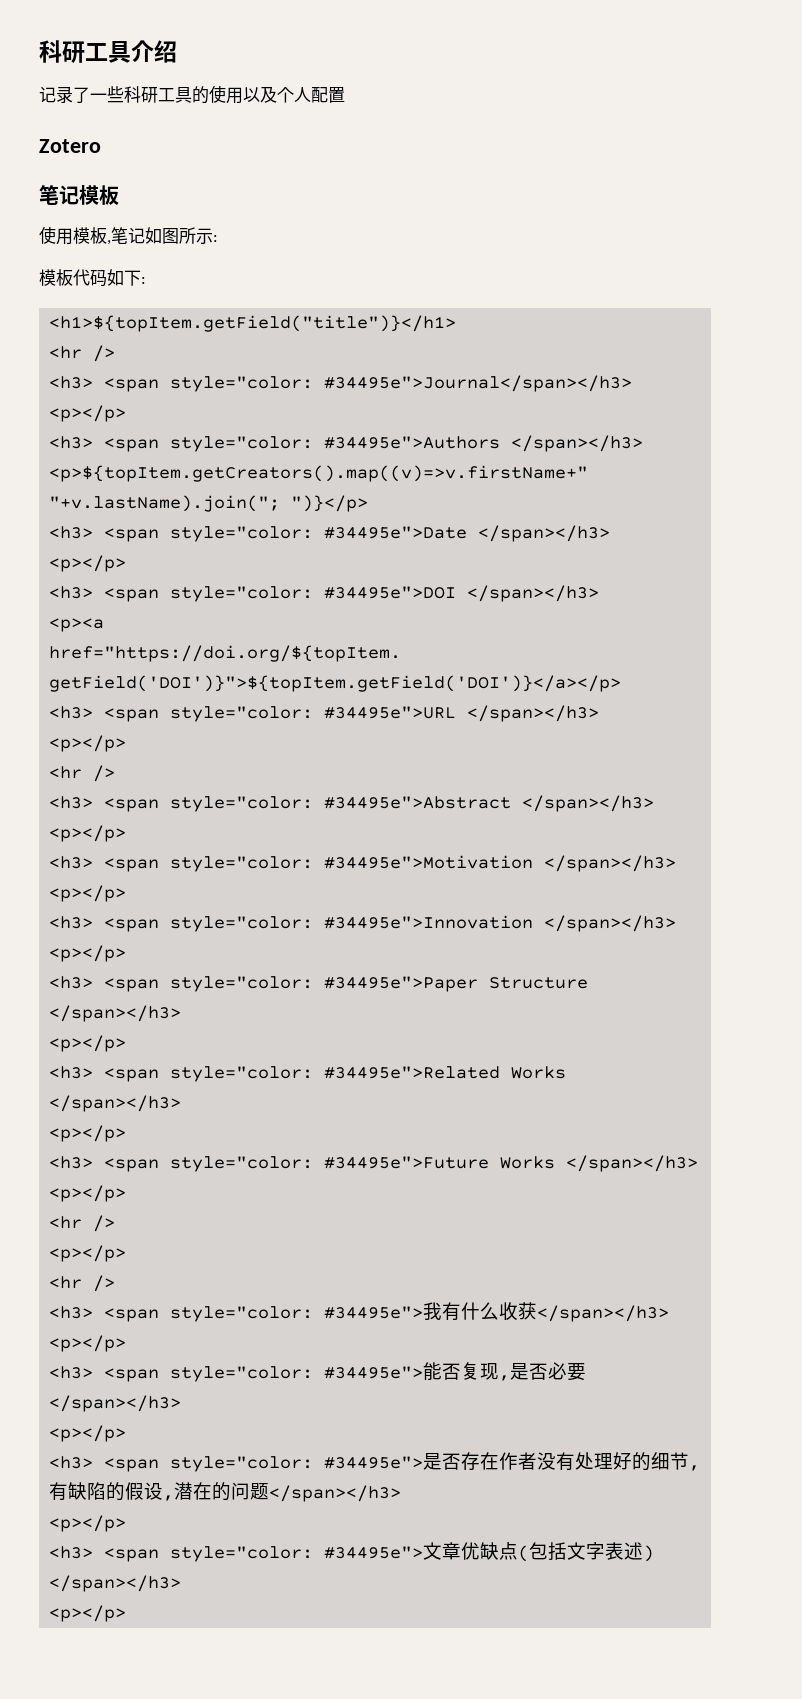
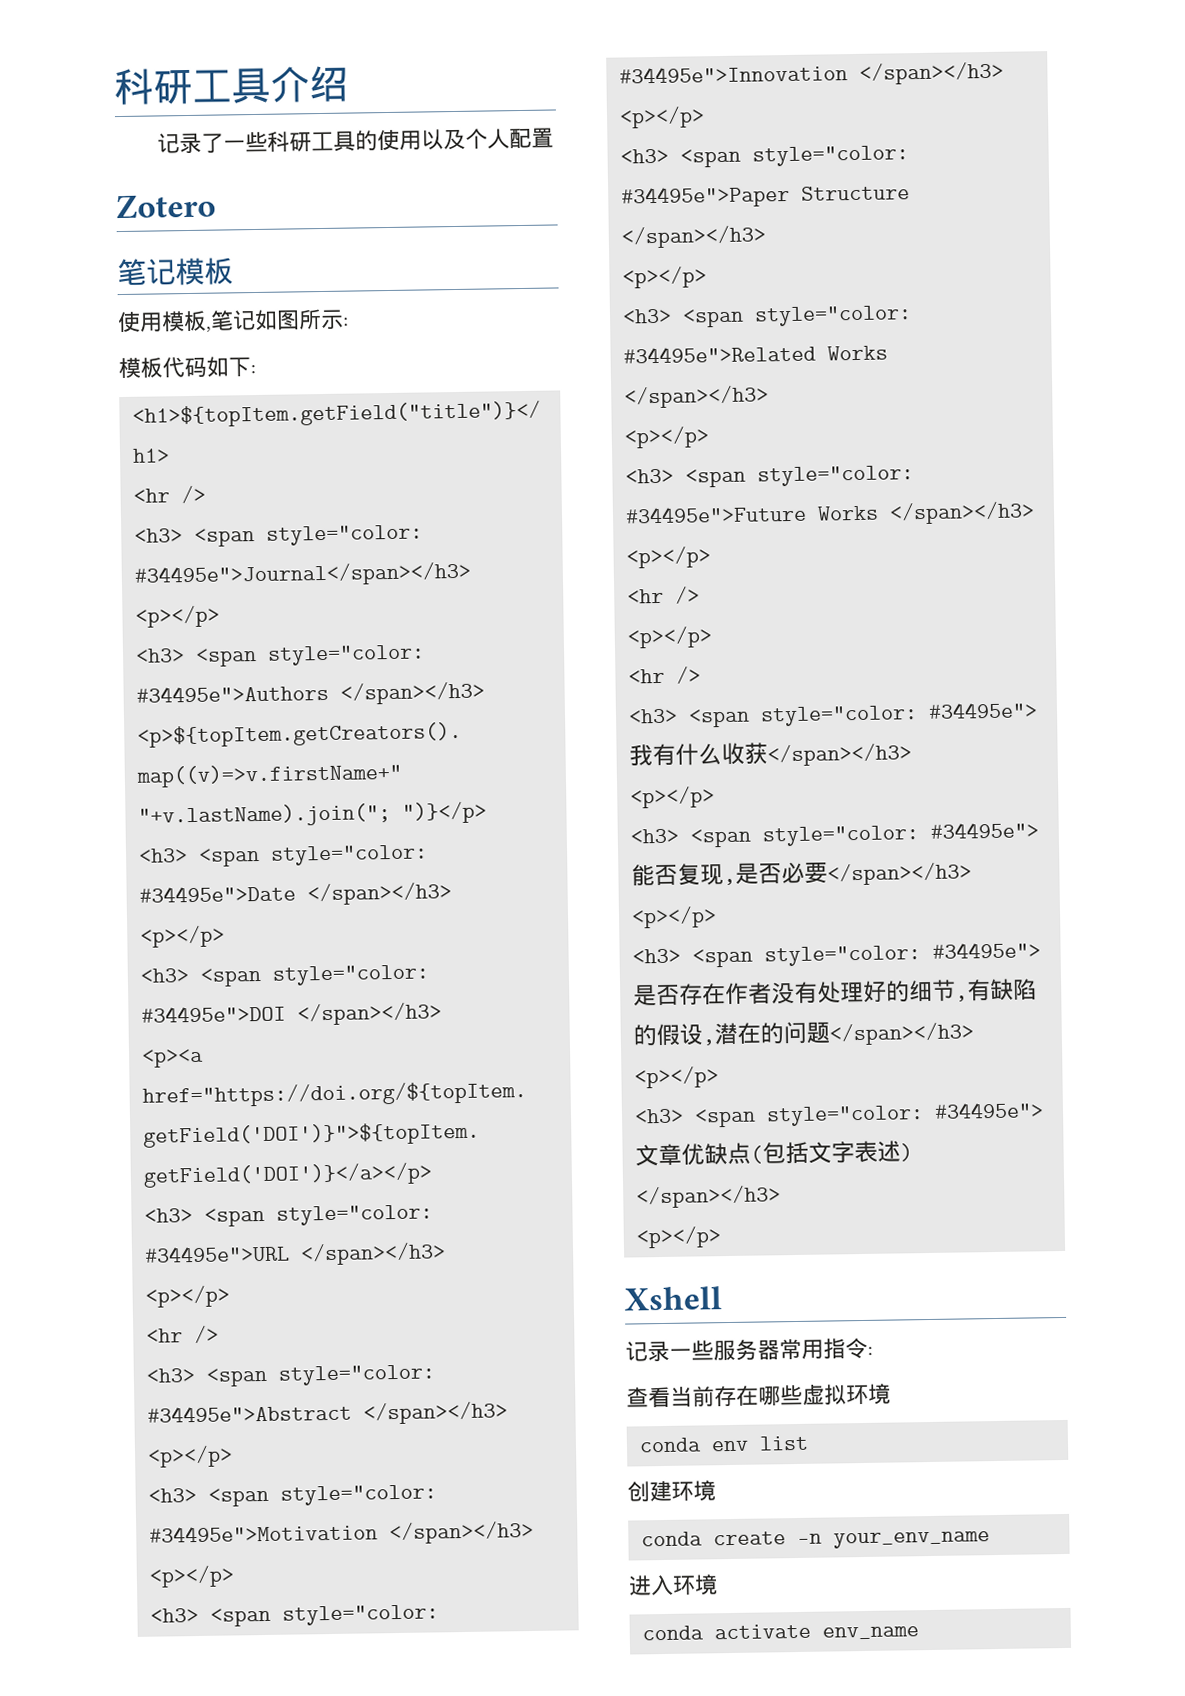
(127, 1613) none -> [624,1286,722,1311] [625,1337,873,1363] [626,1383,891,1408] [638,1435,809,1453] [627,1480,716,1502] [640,1531,990,1549] [628,1574,718,1596] [641,1623,919,1641] // Xshell // 记录一些服务器常用指令: // 查看当前存在哪些虚拟环境 // conda env list // 创建环境 // conda create -n your_env_name // 进入环境 // conda activate env_name

